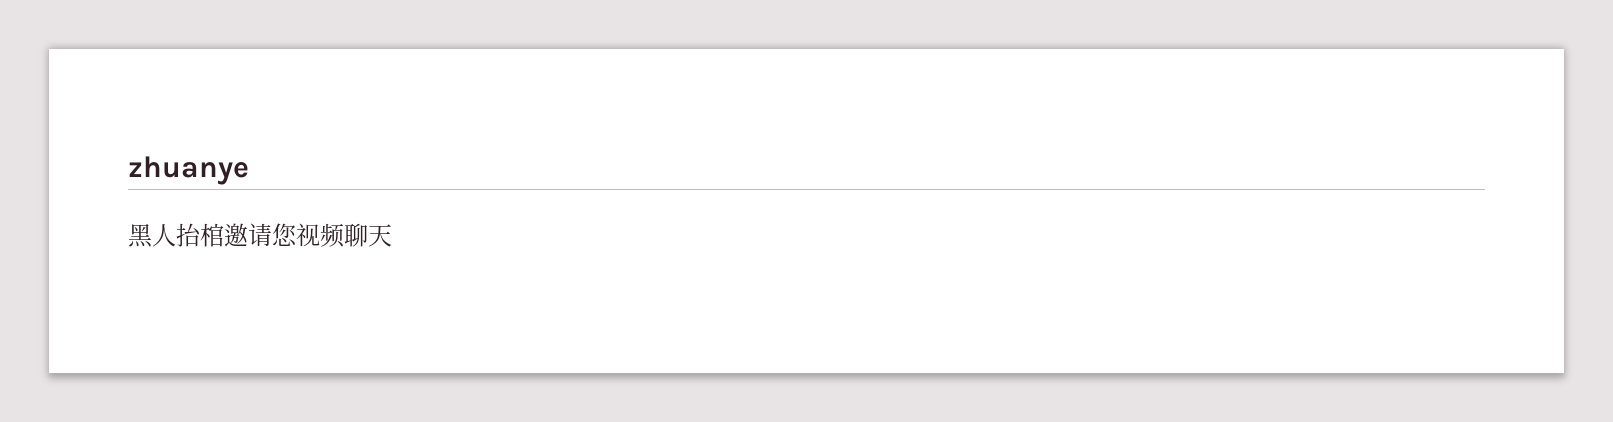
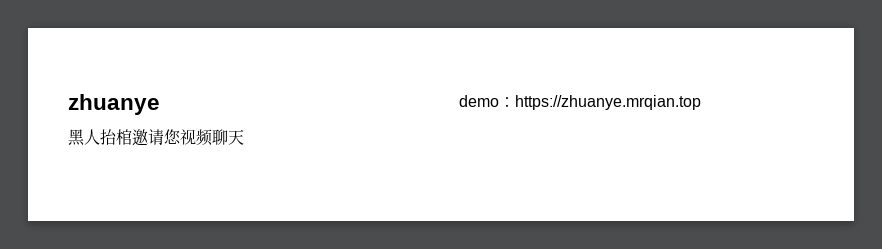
(392, 235) none -> [459,95,701,110] // demo：https://zhuanye.mrqian.top

